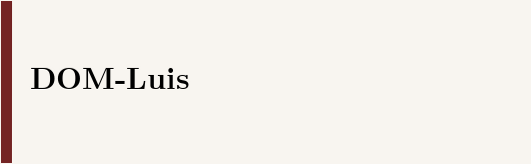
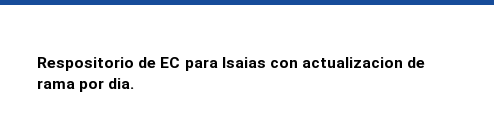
[29,67,191,89] DOM-Luis -> [37,57,426,71] [37,78,135,92] Respositorio de EC para Isaias con actualizacion de rama por dia.

